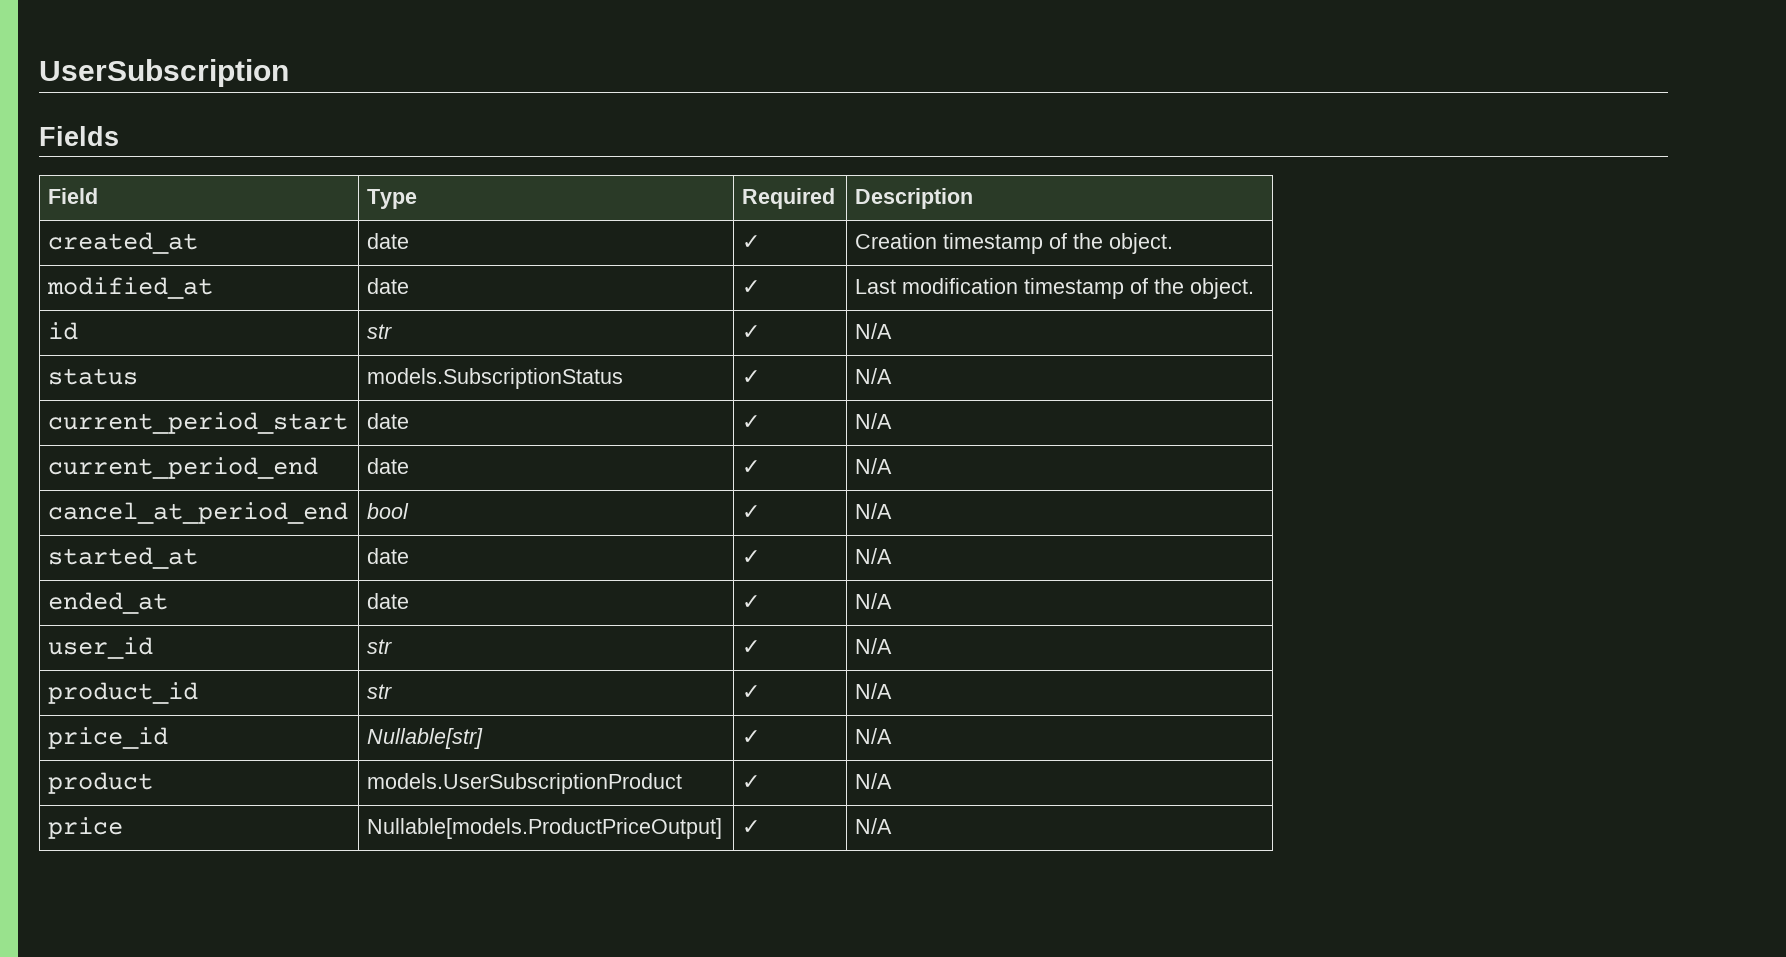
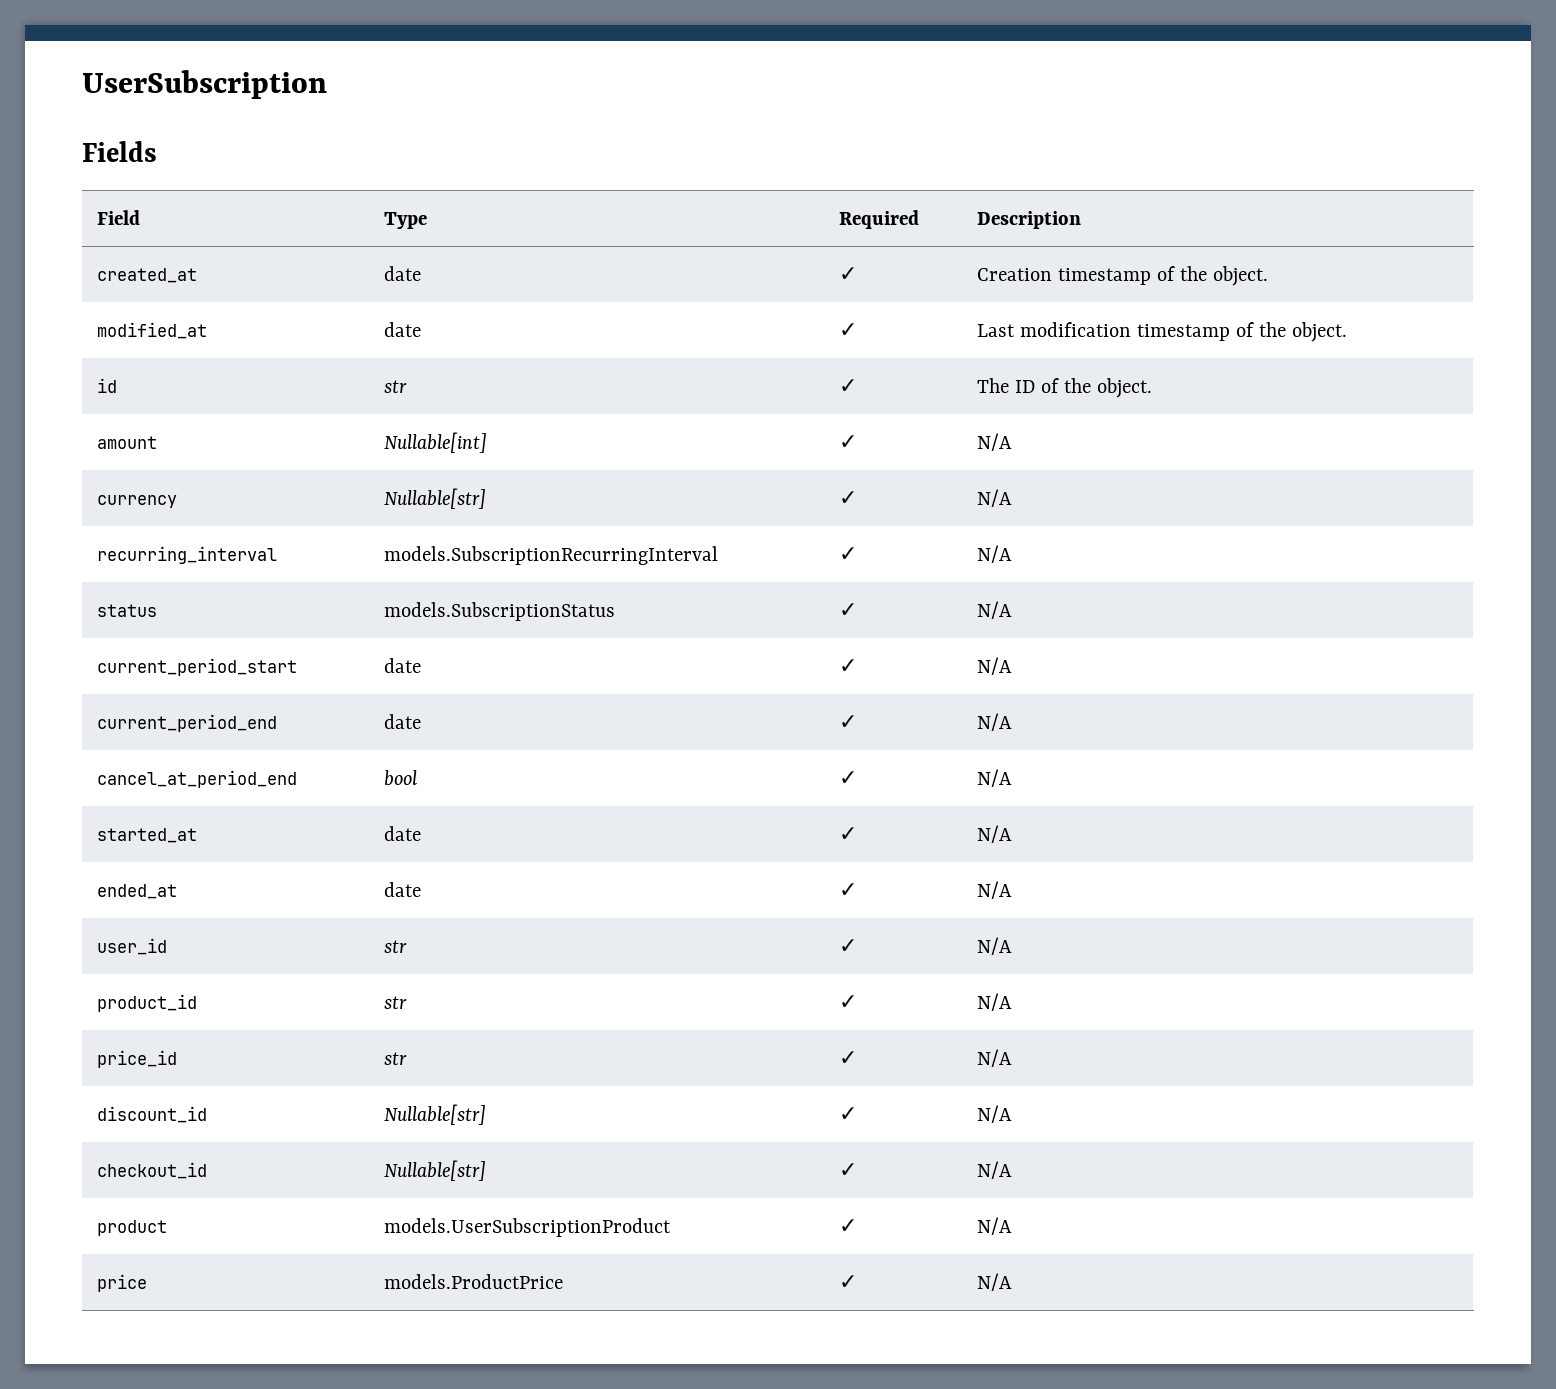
(761, 332) none -> [977,378,1152,398] [97,436,158,449] [384,432,488,453] [839,435,858,449] [977,433,1013,451] [97,495,178,508] [384,488,487,509] [839,491,858,505] [977,489,1013,507] [97,546,278,564] [384,546,719,565] [839,547,858,561] | The ID of the object. // amount | Nullable[int] | ✓ | N/A // currency | Nullable[str] | ✓ | N/A // recurring_interval | models.SubscriptionRecurringInterval | ✓
(169, 738) none -> [384,1052,408,1065] [839,1051,858,1065] [977,1049,1013,1067] [97,1106,208,1123] [384,1104,487,1125] [839,1107,858,1121] [977,1105,1013,1123] [97,1162,208,1179] | str | ✓ | N/A // discount_id | Nullable[str] | ✓ | N/A // checkout_id
[367,818,723,839] Nullable[models.ProductPriceOutput] -> [384,1274,564,1289] models.ProductPrice

